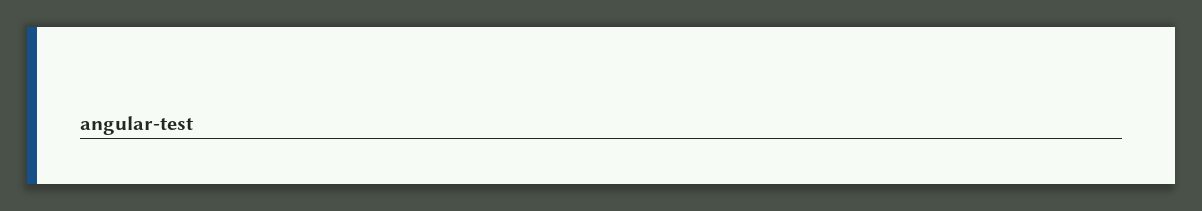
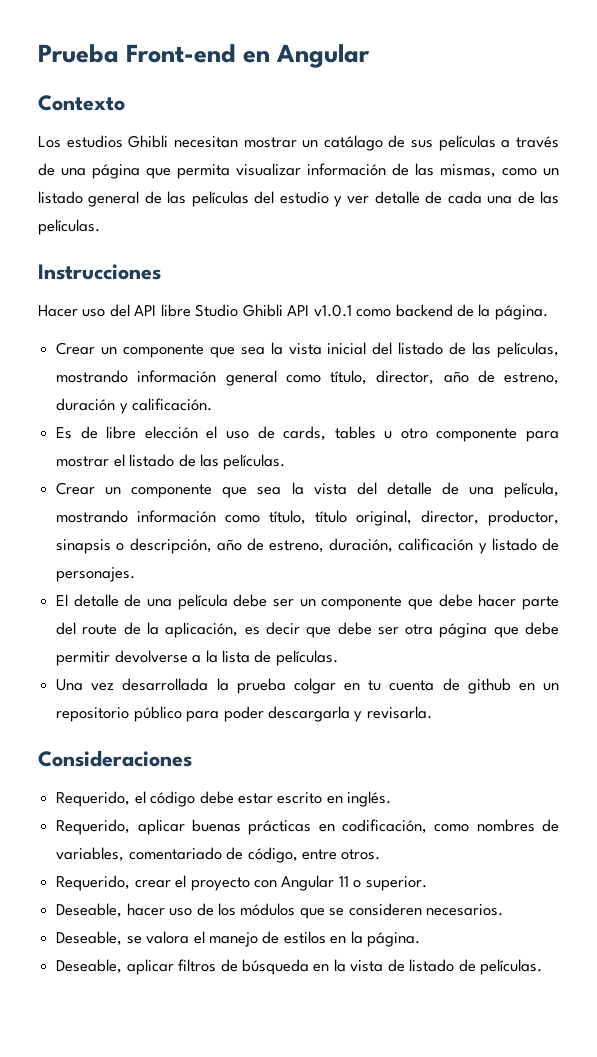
[80,116,193,135] angular-test -> [38,44,371,68] [38,95,125,111] [38,135,559,151] [38,163,559,179] [38,191,560,207] [38,219,100,235] [38,264,161,280] [38,304,548,320] [56,342,560,358] [56,370,559,386] [56,398,213,414] [56,426,559,442] [56,454,286,470] [56,482,559,498] [56,510,560,526] [56,538,559,554] [56,567,136,582] [56,594,560,610] [56,622,560,638] [56,650,338,666] [56,678,560,694] [56,706,432,722] [38,750,192,767] [56,791,392,807] [56,819,559,835] [56,847,381,863] [56,875,427,891] [56,903,504,919] [56,931,421,947] [56,959,543,975] Prueba Front-end en Angular // Contexto // Los estudios Ghibli necesitan mostrar un catálago de sus películas a través de una página que permita visualizar información de las mismas, como un listado general de las películas del estudio y ver detalle de cada una de las películas. // Instrucciones // Hacer uso del API libre Studio Ghibli API v1.0.1 como backend de la página. // Crear un componente que sea la vista inicial del listado de las películas, mostrando información general como título, director, año de estreno, duración y calificación. // Es de libre elección el uso de cards, tables u otro componente para mostrar el listado de las películas. // Crear un componente que sea la vista del detalle de una película, mostrando información como título, título original, director, productor, sinapsis o descripción, año de estreno, duración, calificación y listado de personajes. // El detalle de una película debe ser un componente que debe hacer parte del route de la aplicación, es decir que debe ser otra página que debe permitir devolverse a la lista de películas. // Una vez desarrollada la prueba colgar en tu cuenta de github en un repositorio público para poder descargarla y revisarla. // Consideraciones // Requerido, el código debe estar escrito en inglés. // Requerido, aplicar buenas prácticas en codificación, como nombres de variables, comentariado de código, entre otros. // Requerido, crear el proyecto con Angular 11 o superior. // Deseable, hacer uso de los módulos que se consideren necesarios. // Deseable, se valora el manejo de estilos en la página. // Deseable, aplicar filtros de búsqueda en la vista de listado de películas.

